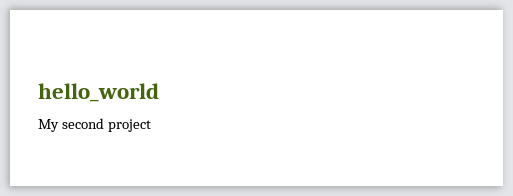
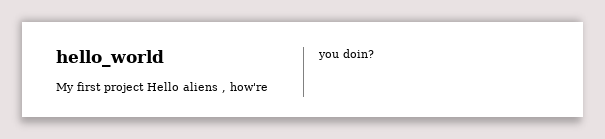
[61,118,151,132] second project -> [77,82,268,93] [318,49,374,60] first project Hello aliens , how're you doin?

